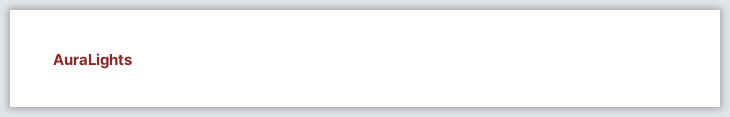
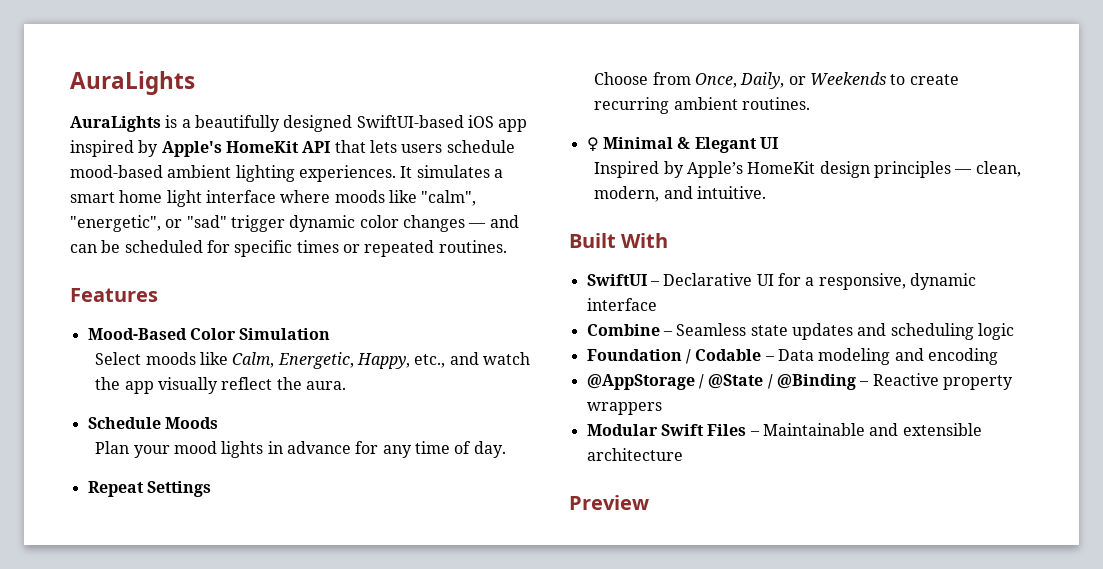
[53,53,132,69] AuraLights -> [70,71,195,95] [70,115,528,132] [70,140,515,157] [70,165,503,182] [70,190,477,207] [70,215,519,232] [70,240,507,257] [70,288,158,302] [87,328,331,340] [95,352,531,369] [95,377,347,394] [87,417,218,429] [95,441,506,458] [87,481,211,497] [594,72,959,89] [594,97,811,114] [586,137,778,153] [594,161,1021,178] [594,186,767,202] [569,233,669,248] [586,273,976,290] [586,298,657,311] [586,323,1014,340] [586,348,998,365] [586,373,1013,390] [586,402,662,415] [586,423,982,436] [586,448,683,461] [569,495,649,510] AuraLights // AuraLights is a beautifully designed SwiftUI-based iOS app inspired by Apple's HomeKit API that lets users schedule mood-based ambient lighting experiences. It simulates a smart home light interface where moods like "calm", "energetic", or "sad" trigger dynamic color changes — and can be scheduled for specific times or repeated routines. // Features // Mood-Based Color Simulation // Select moods like Calm, Energetic, Happy, etc., and watch the app visually reflect the aura. // Schedule Moods // Plan your mood lights in advance for any time of day. // Repeat Settings // Choose from Once, Daily, or Weekends to create recurring ambient routines. // ♀ Minimal & Elegant UI // Inspired by Apple’s HomeKit design principles — clean, modern, and intuitive. // Built With // SwiftUI – Declarative UI for a responsive, dynamic interface // Combine – Seamless state updates and scheduling logic // Foundation / Codable – Data modeling and encoding // @AppStorage / @State / @Binding – Reactive property wrappers // Modular Swift Files – Maintainable and extensible architecture // Preview

